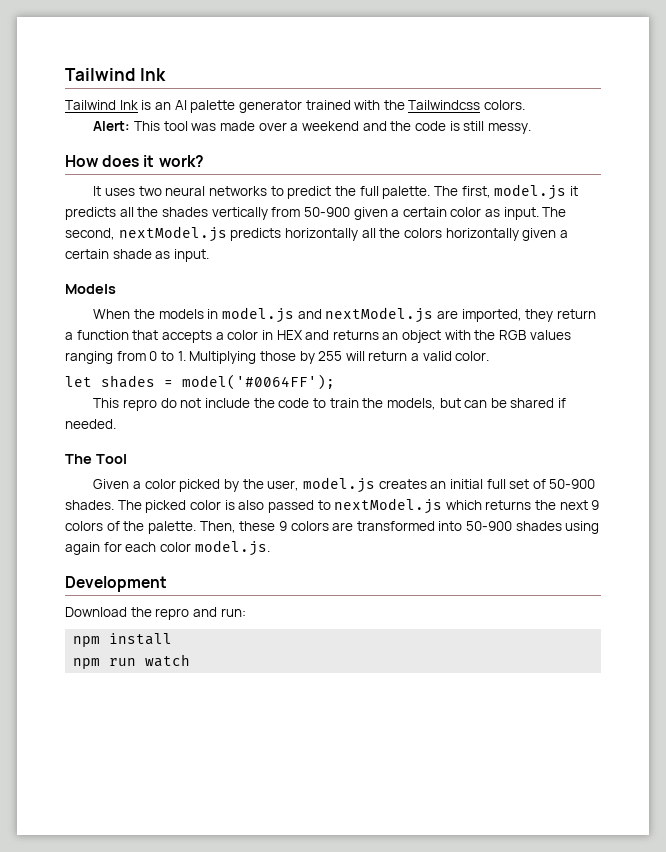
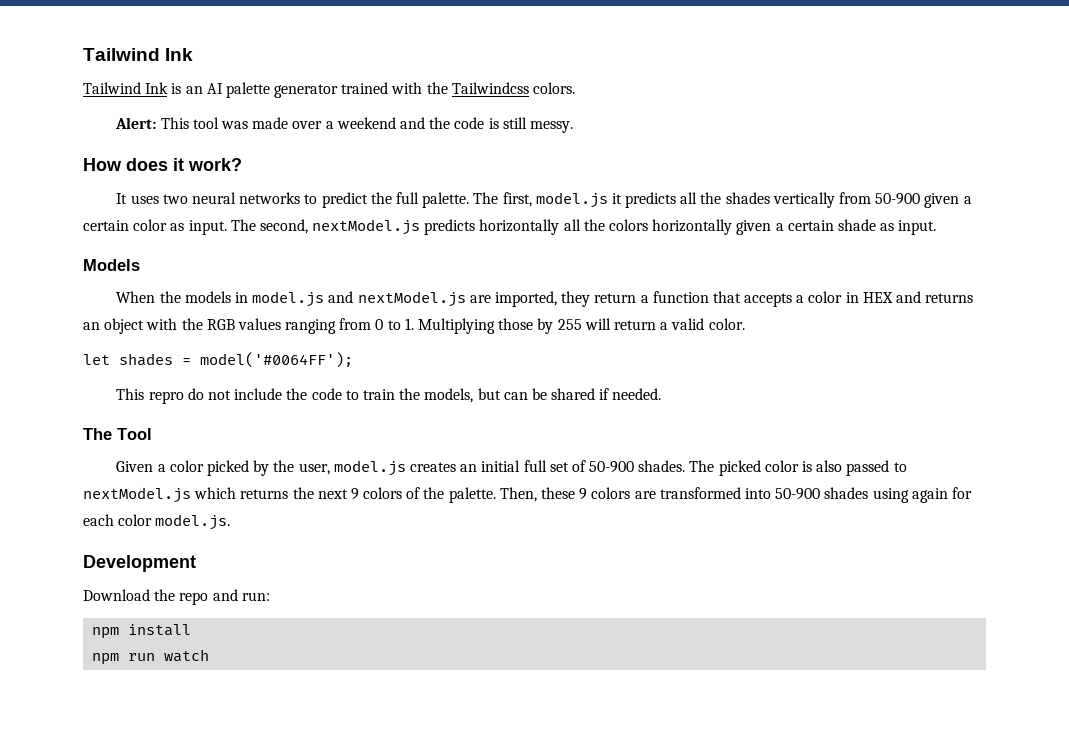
[155,608,190,620] repro -> [179,592,209,605] repo

